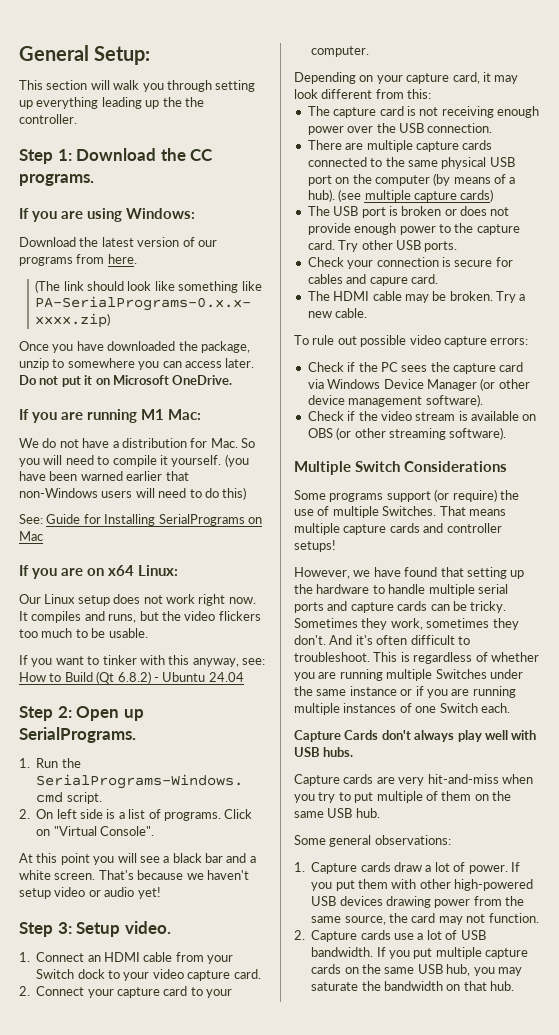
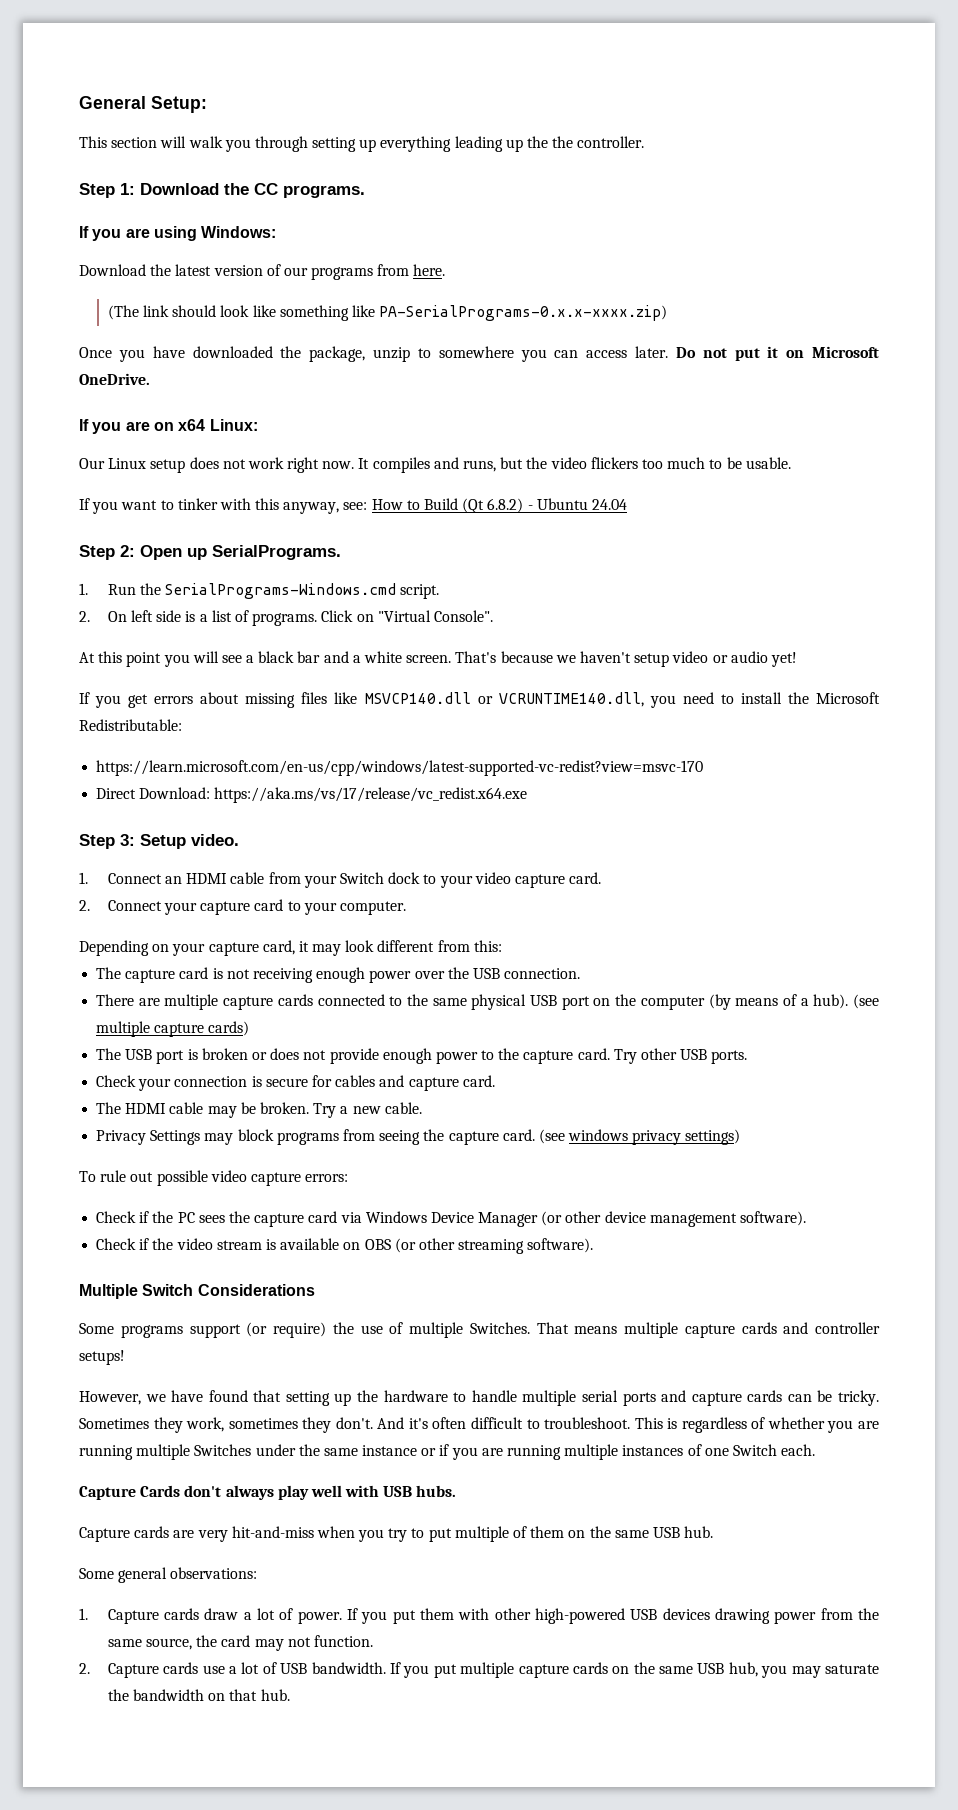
[19,409,201,423] [19,438,255,448] [19,454,249,467] [19,471,189,481] [19,487,247,500] [19,514,262,526] [19,531,43,541] // If you are running M1 Mac: // We do not have a distribution for Mac. So you will need to compile it yourself. (you have been warned earlier that non-Windows users will need to do this) // See: Guide for Installing SerialPrograms on Mac -> (150, 379) none
(161, 893) none -> [79,692,880,708] [79,719,182,731] [96,760,704,776] [96,787,528,803] // If you get errors about missing files like MSVCP140.dll or VCRUNTIME140.dll, you need to install the Microsoft Redistributable: // https://learn.microsoft.com/en-us/cpp/windows/latest-supported-vc-redist?view=msvc-170 // Direct Download: https://aka.ms/vs/17/release/vc_redist.x64.exe
[369,277,408,286] capure -> [408,1077,459,1091] capture
(368, 313) none -> [96,1129,741,1145] // Privacy Settings may block programs from seeing the capture card. (see windows privacy settings)

